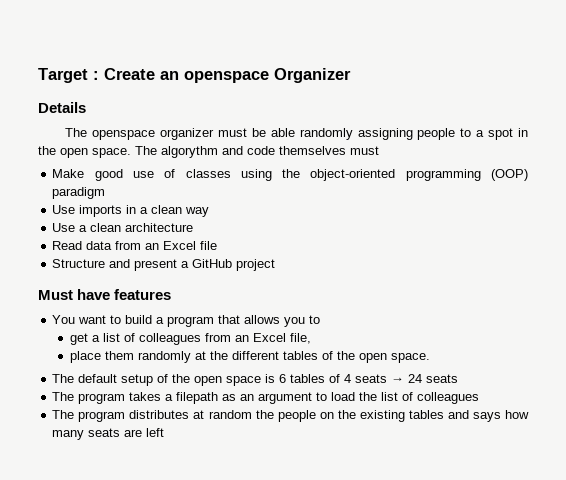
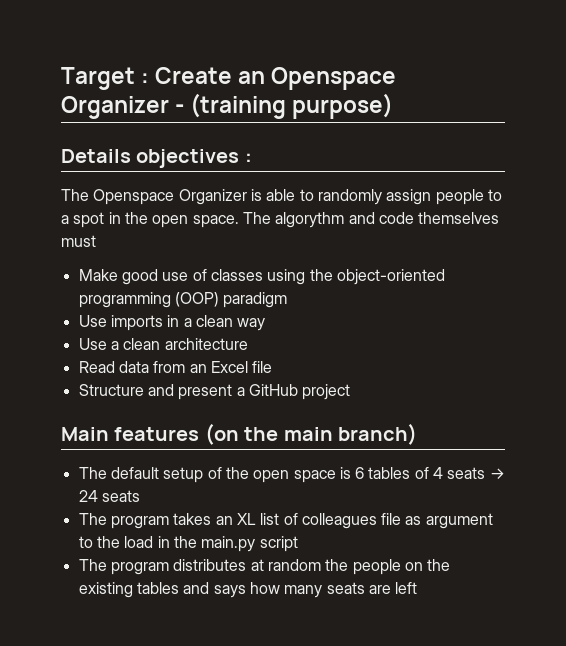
[184,68,351,83] openspace Organizer -> [271,67,397,90] [61,93,394,119] Openspace Organizer - (training purpose)
[65,128,413,140] // The openspace organizer must be able randomly assigning -> [136,149,252,168] [61,189,432,205] objectives : // The Openspace Organizer is able to randomly assign
[38,289,111,300] Must have -> [61,427,109,441] Main
[52,315,321,327] [69,333,311,345] [69,351,430,363] // You want to build a program that allows you to // get a list of colleagues from an Excel file, // place them randomly at the different tables of the open space. -> [204,423,417,445] (on the main branch)
[165,392,480,404] a filepath as an argument to load the list of colleagues -> [215,513,493,529] [78,536,298,552] an XL list of colleagues file as argument to the load in the main.py script

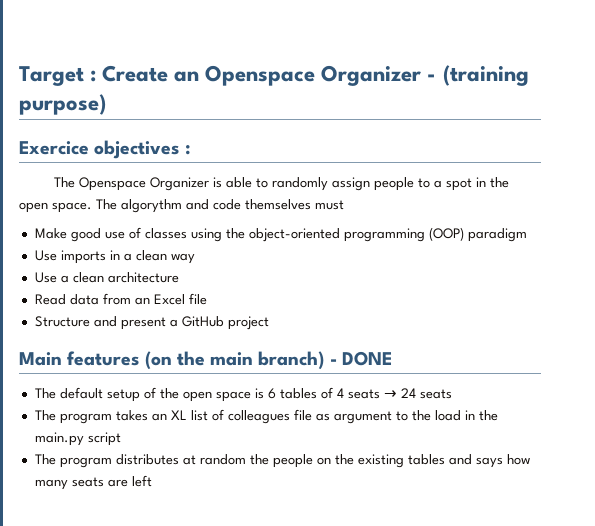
[61,149,131,163] Details -> [19,141,89,155] Exercice
(417, 434) none -> [329,351,392,366] - DONE

